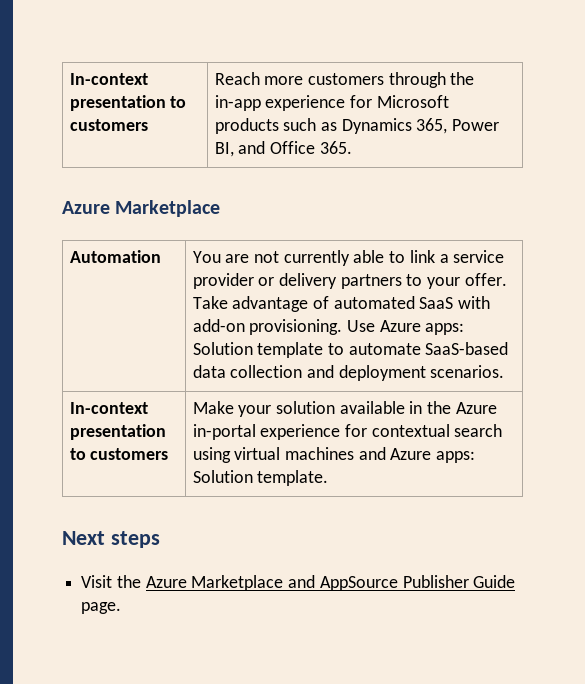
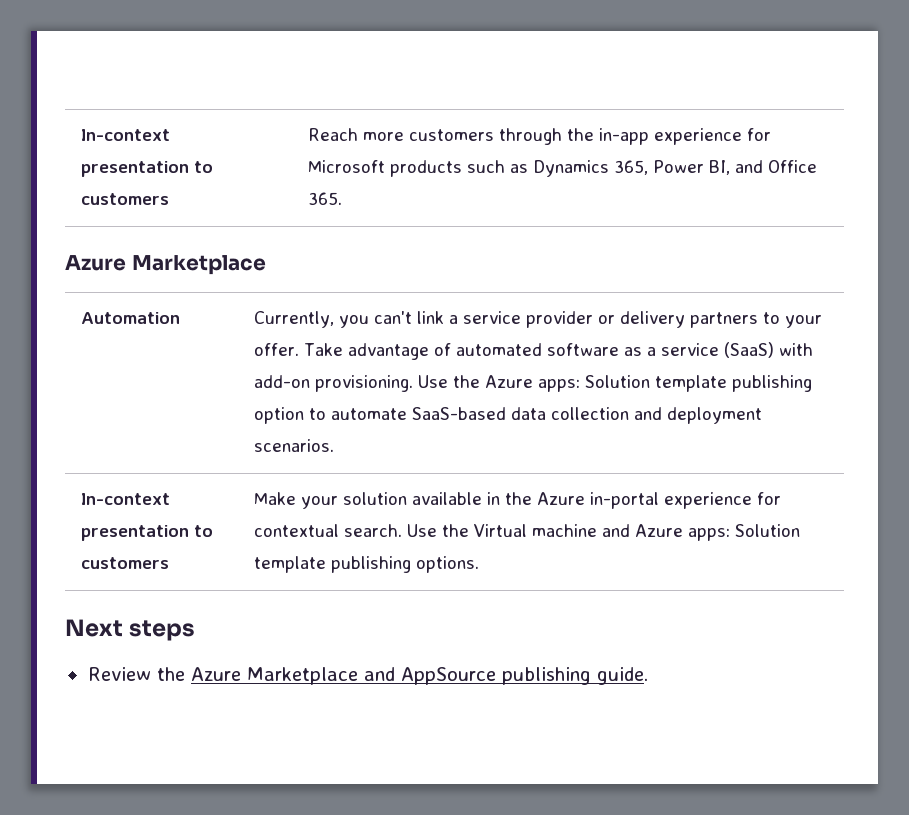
[192,250,406,266] You are not currently able to -> [254,311,413,328] Currently, you can't
[419,297,454,309] SaaS -> [547,342,775,358] software as a service (SaaS)
[379,320,465,335] [192,342,324,358] Azure apps: Solution template -> [453,375,813,392] [254,407,305,424] the Azure apps: Solution template publishing option
[454,424,503,437] [192,447,354,463] search using virtual machines -> [344,524,598,537] search. Use the Virtual machine
[257,470,329,486] template. -> [254,556,480,573] template publishing options.
[81,575,113,588] Visit -> [87,667,151,681] Review
[402,575,516,588] [81,602,122,614] Publisher Guide page. -> [501,667,648,685] publishing guide.

